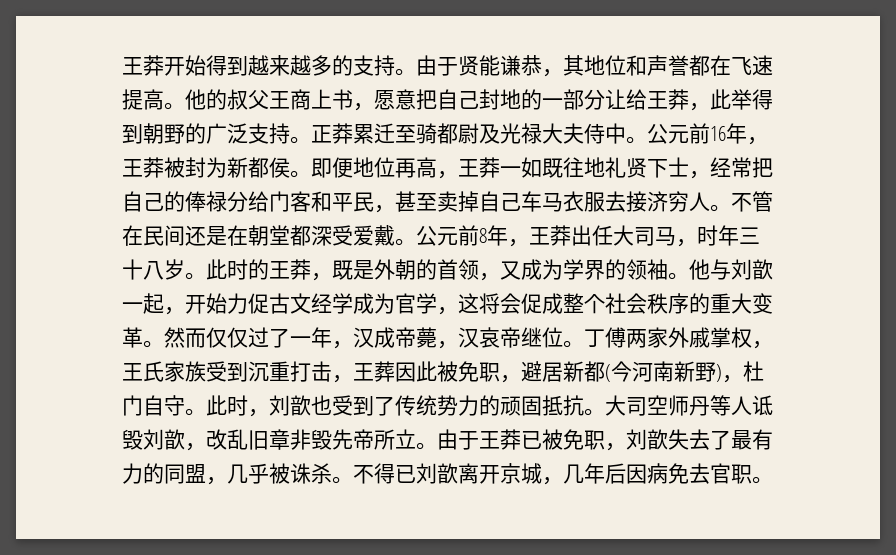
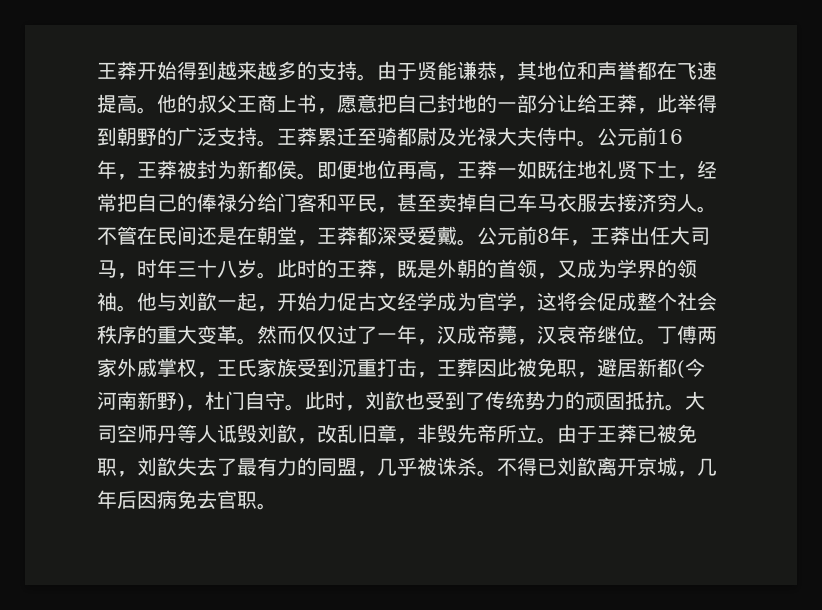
[311,125,332,143] 正 -> [277,128,297,145] 王
(290, 235) none -> [297,226,357,246] ，王莽
(290, 439) none -> [397,438,417,444] ，

